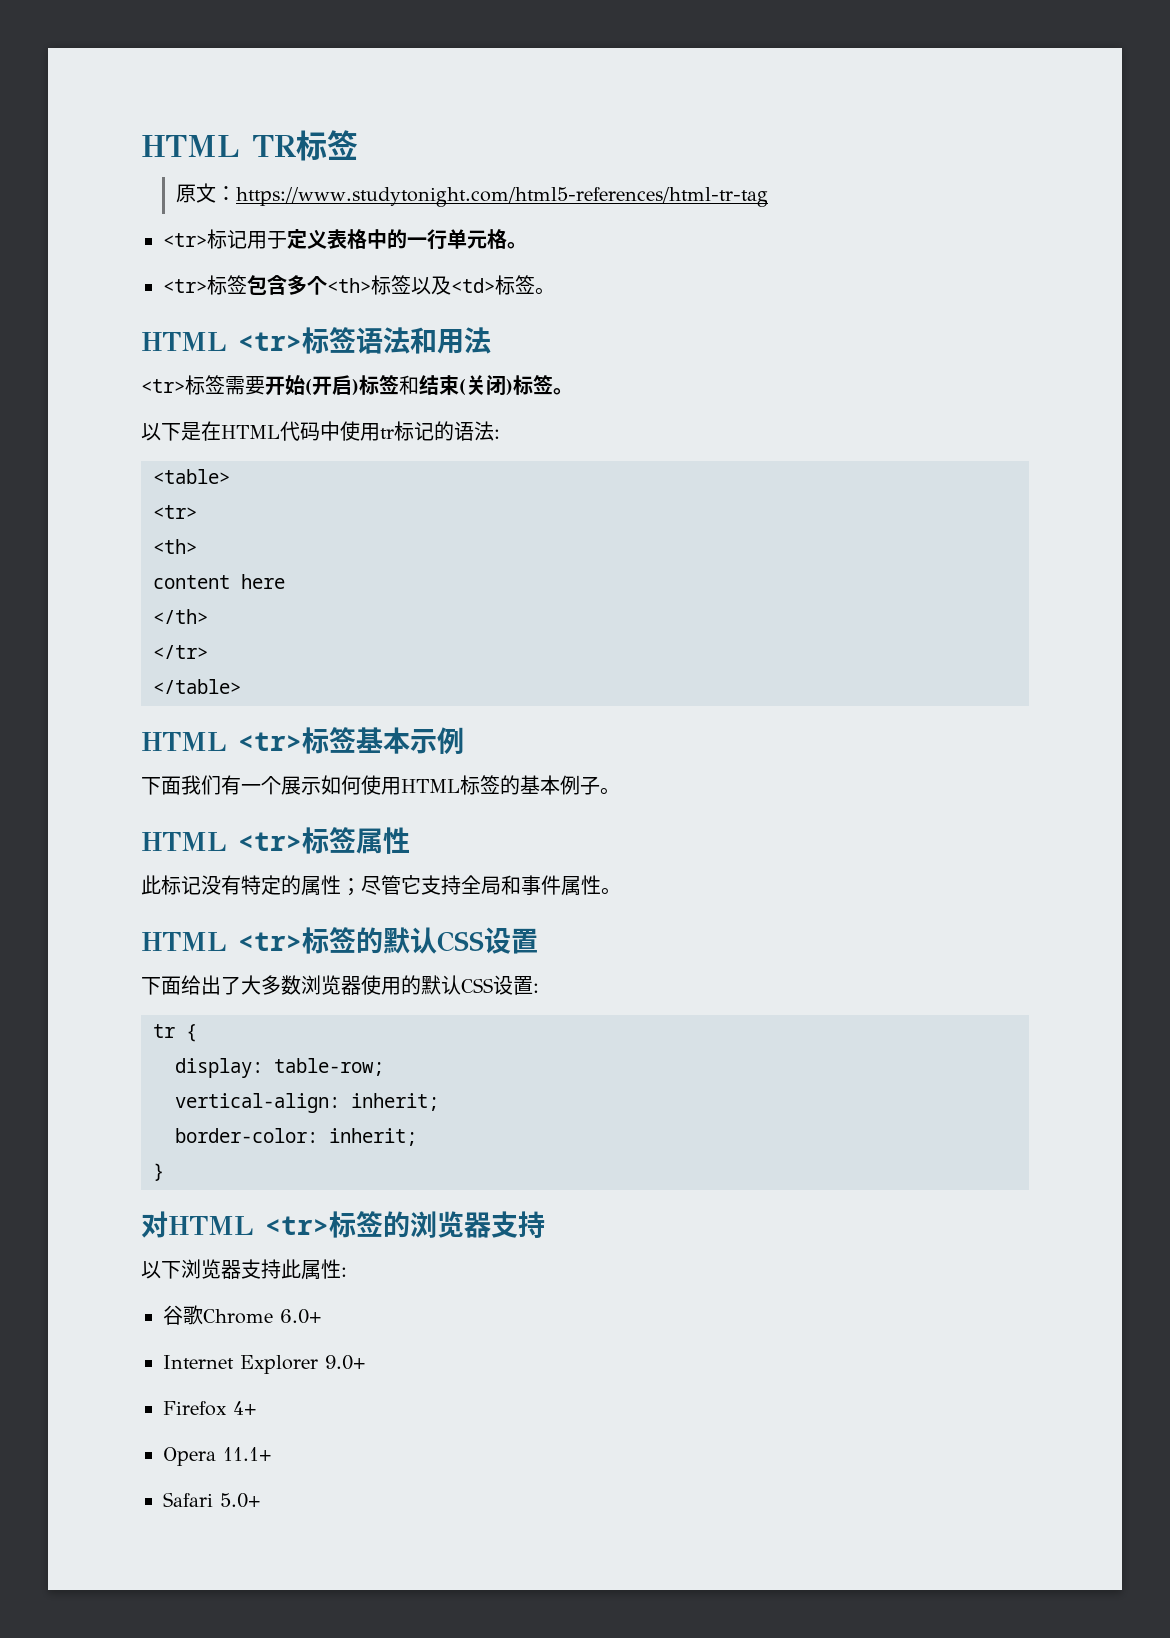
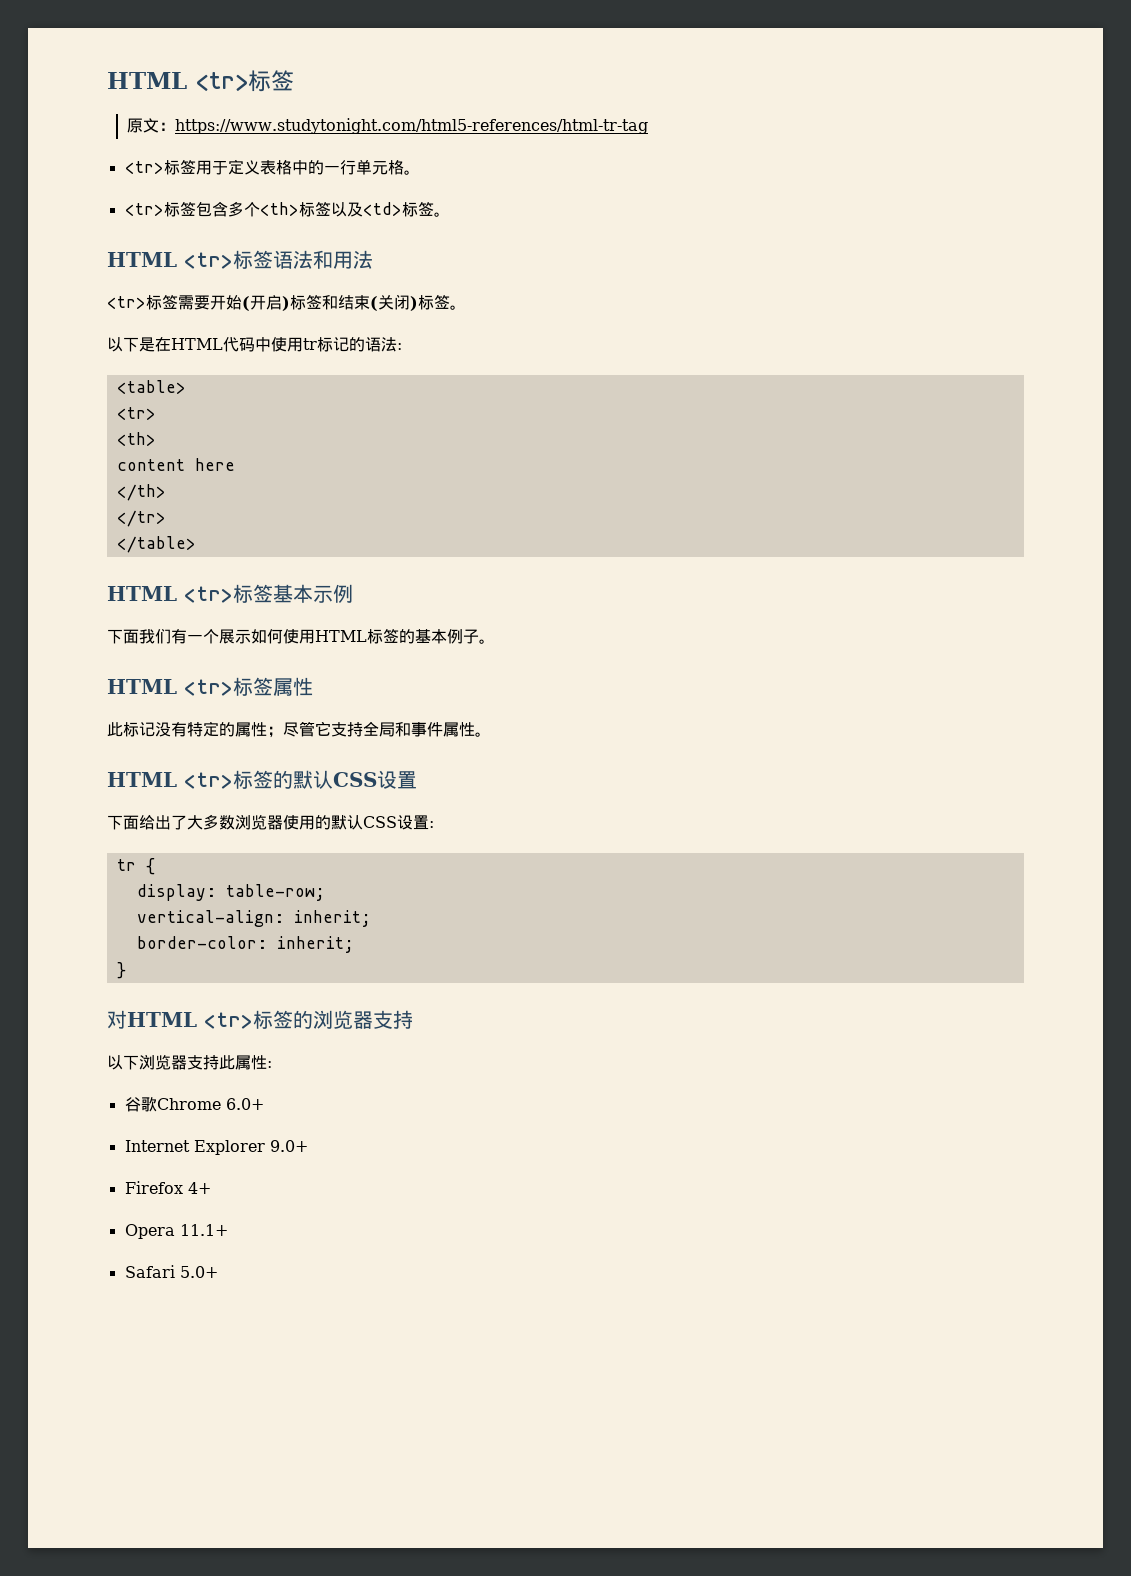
[141,135,296,157] HTML TR -> [107,72,248,91] HTML <tr>
[227,229,247,249] 记 -> [179,159,196,174] 签

